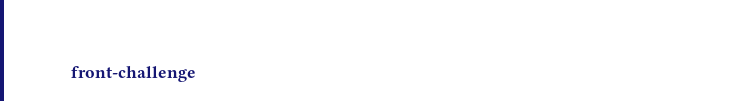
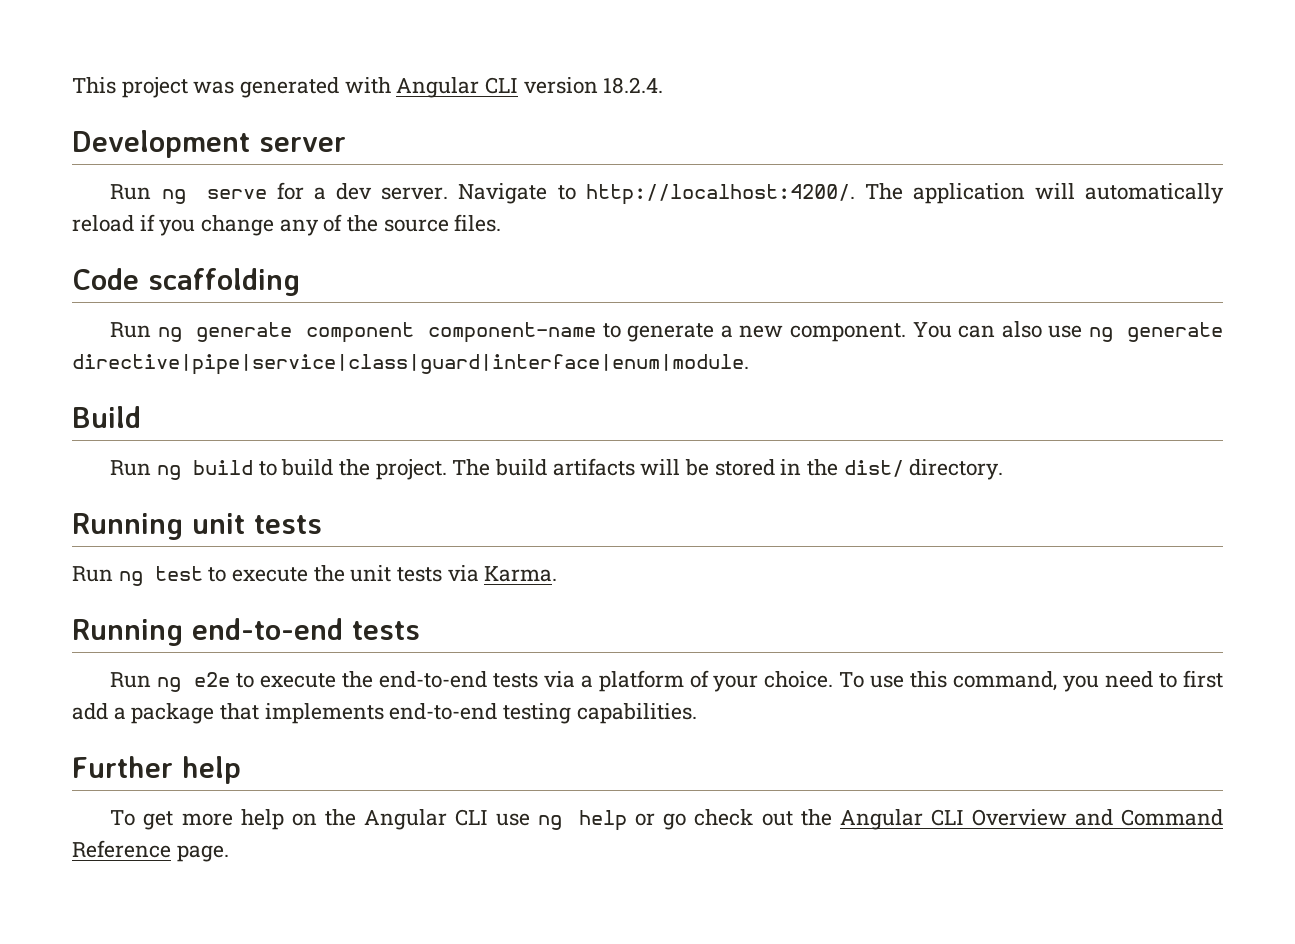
[71,66,196,82] front-challenge -> [72,77,664,98] [72,130,346,158] [110,182,1224,205] [72,214,502,236] [72,268,300,296] [110,321,1224,343] [72,354,749,375] [72,406,141,428] [110,458,1004,480] [72,513,322,540] [72,565,558,586] [72,618,420,646] [110,670,1223,692] [72,703,697,724] [72,756,241,784] [110,809,1223,831] [72,840,229,862] This project was generated with Angular CLI version 18.2.4. // Development server // Run ng serve for a dev server. Navigate to http://localhost:4200/. The application will automatically reload if you change any of the source files. // Code scaffolding // Run ng generate component component-name to generate a new component. You can also use ng generate directive|pipe|service|class|guard|interface|enum|module. // Build // Run ng build to build the project. The build artifacts will be stored in the dist/ directory. // Running unit tests // Run ng test to execute the unit tests via Karma. // Running end-to-end tests // Run ng e2e to execute the end-to-end tests via a platform of your choice. To use this command, you need to first add a package that implements end-to-end testing capabilities. // Further help // To get more help on the Angular CLI use ng help or go check out the Angular CLI Overview and Command Reference page.

